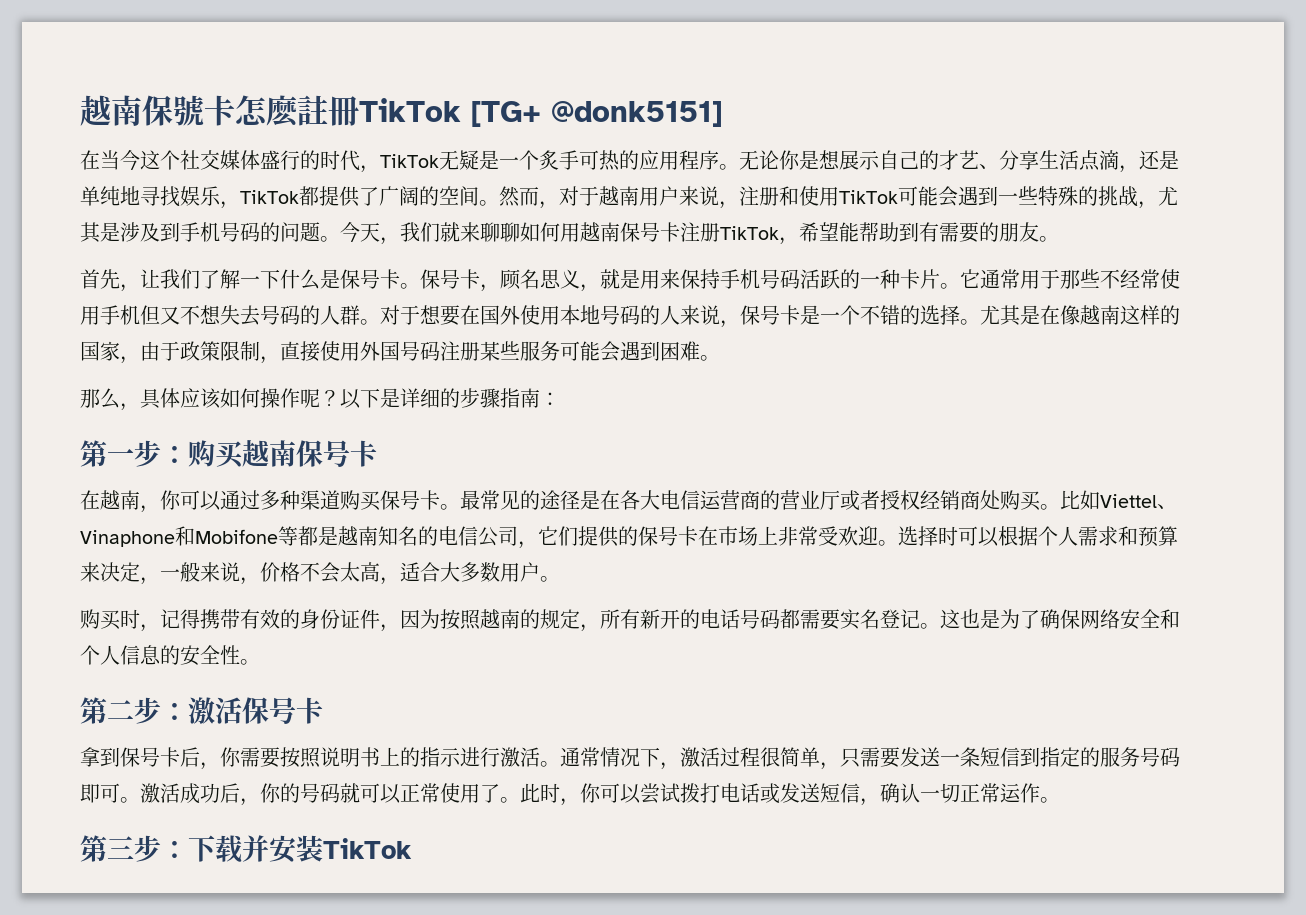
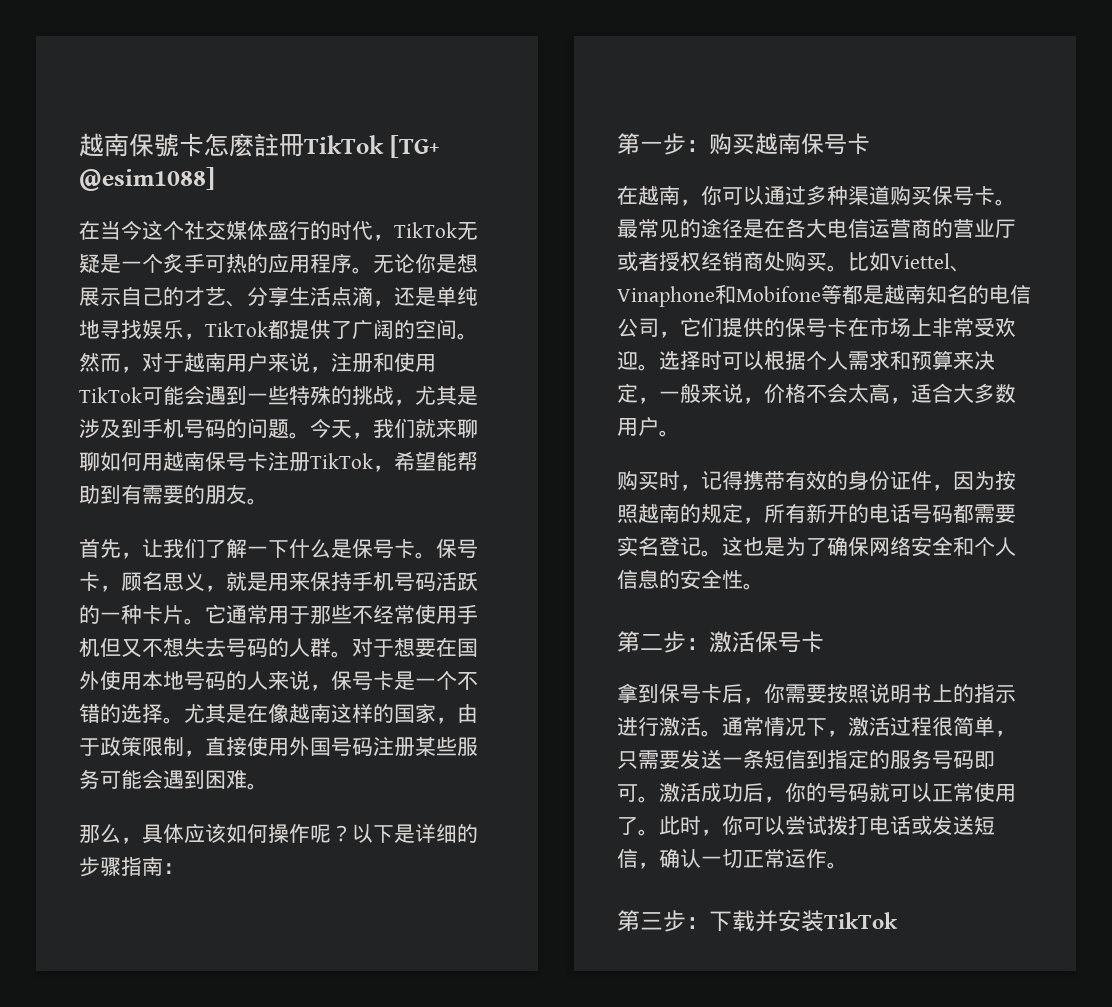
[551,101,722,127] @donk5151] -> [79,167,215,191] @esim1088]

